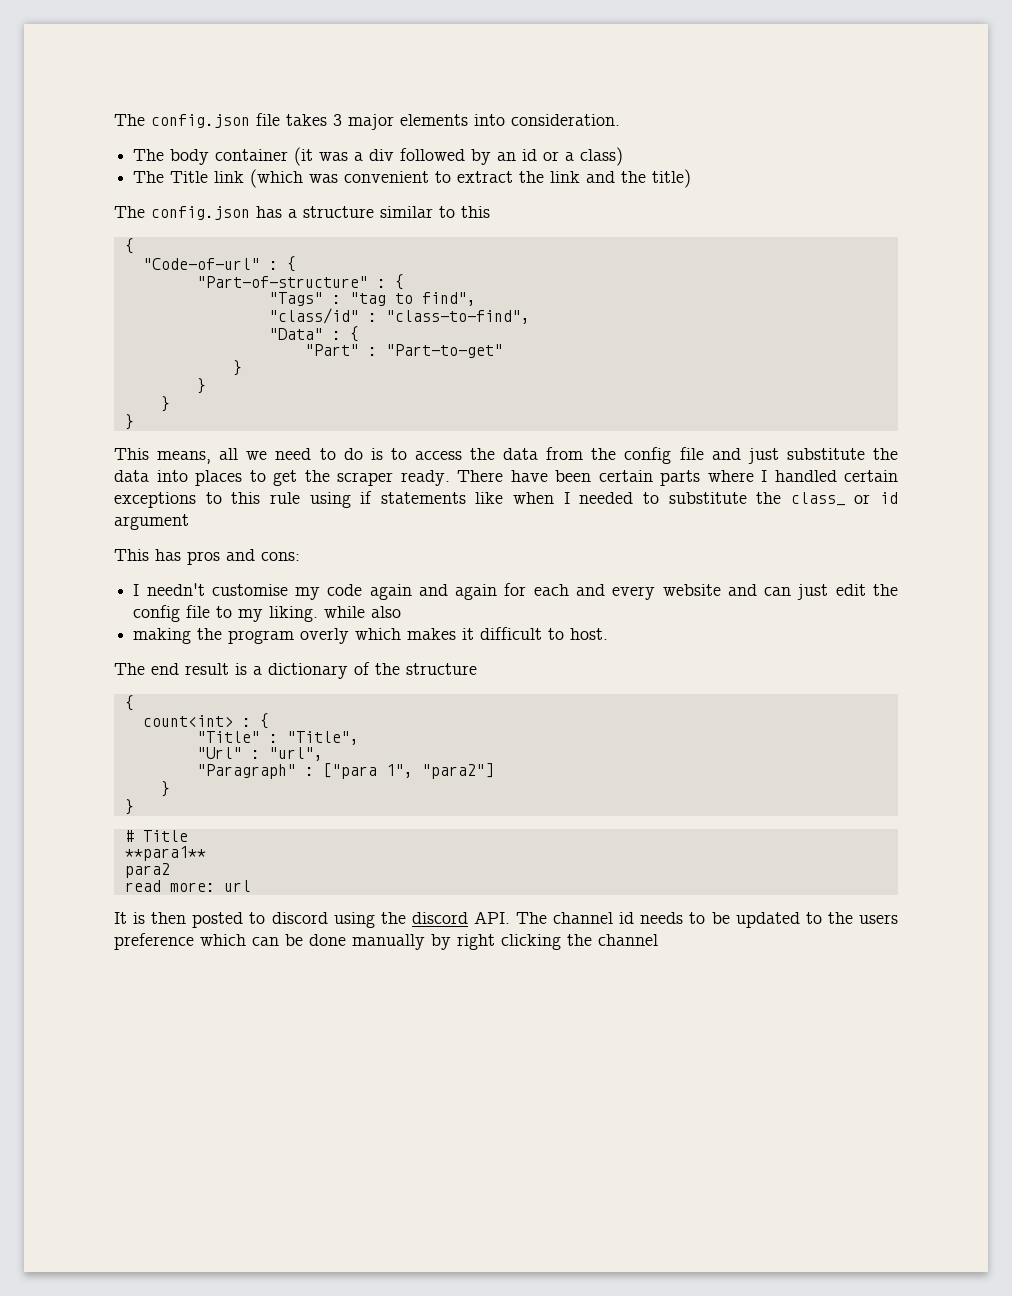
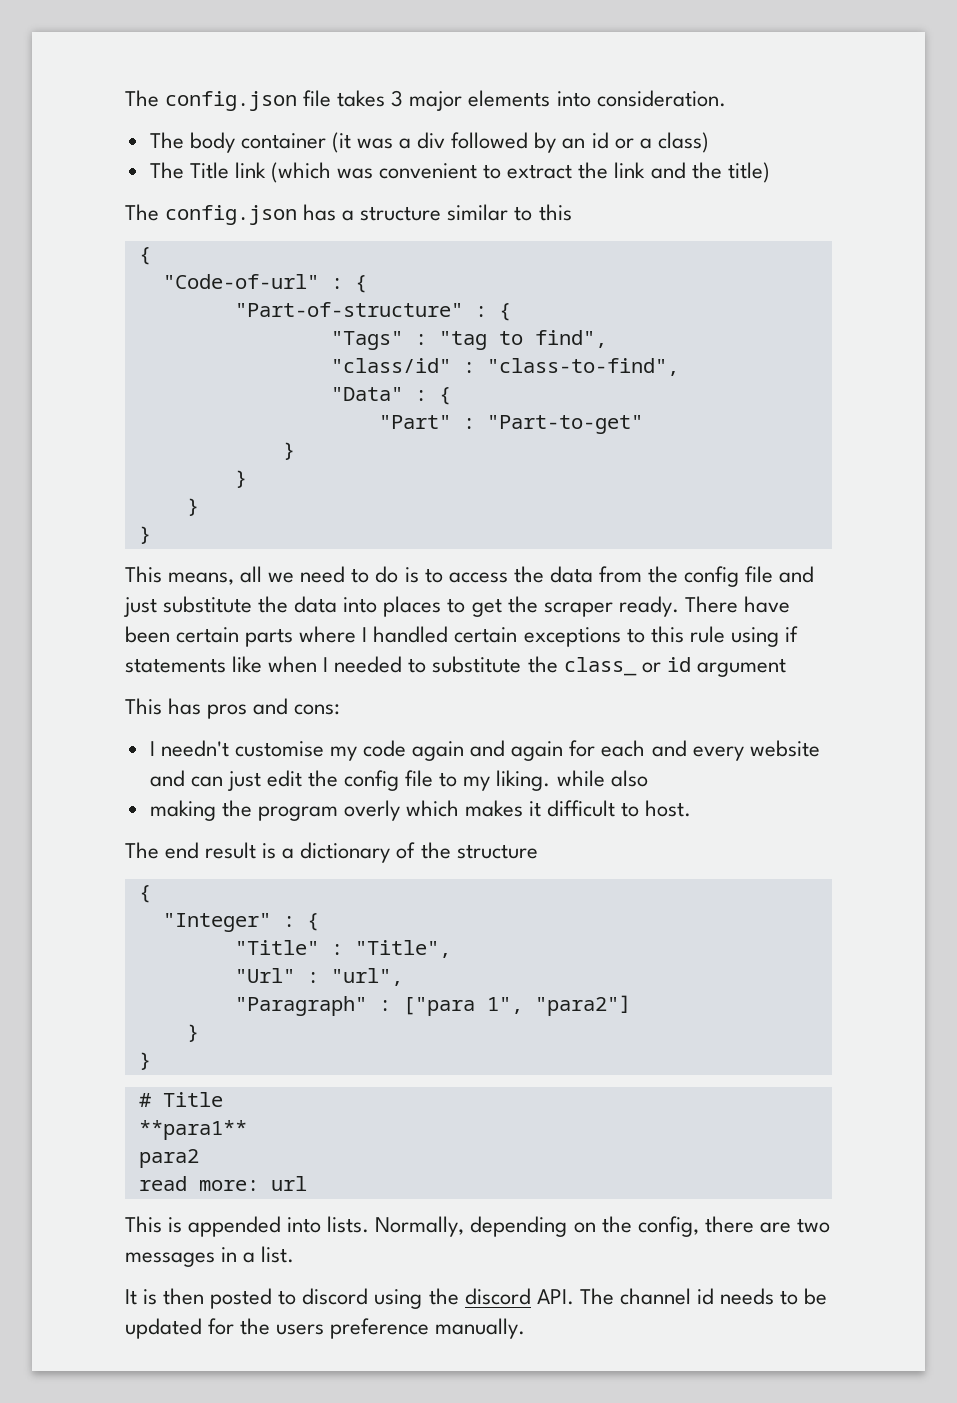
[142,715,233,727] count<int> -> [162,913,271,932] "Integer"
(251, 886) none -> [125,1216,830,1237] [125,1246,295,1267] // This is appended into lists. Normally, depending on the config, there are two messages in a list.
[805,912,822,924] to -> [208,1318,235,1335] for
[200,934,658,950] which can be done manually by right clicking the channel -> [435,1318,526,1339] manually.

